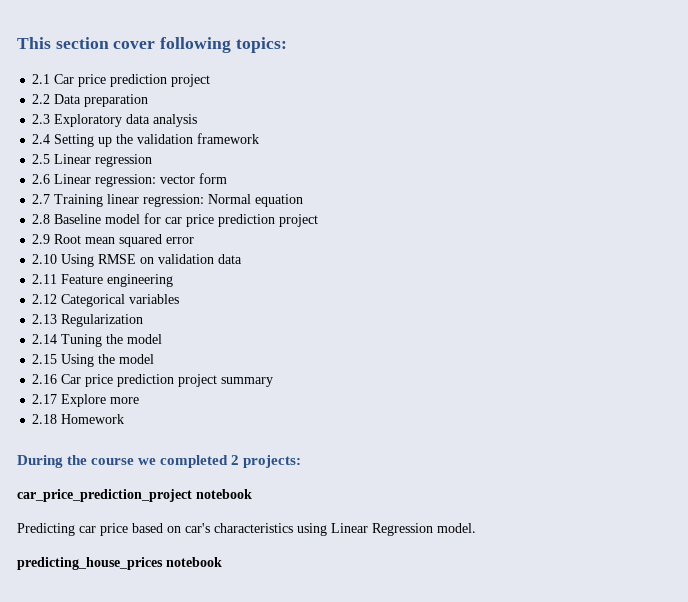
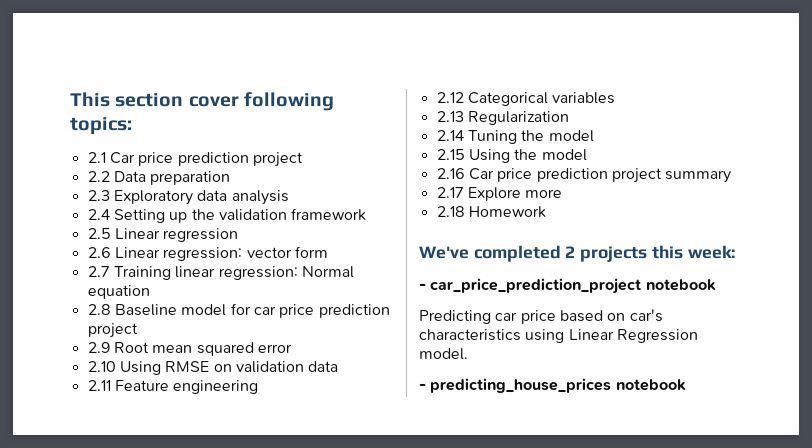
[17,455,302,468] During the course we completed 2 projects: // -> [419,245,735,262] [419,283,426,290] We've completed 2 projects this week: // -
(476, 528) none -> [419,383,426,390] -

